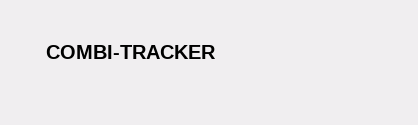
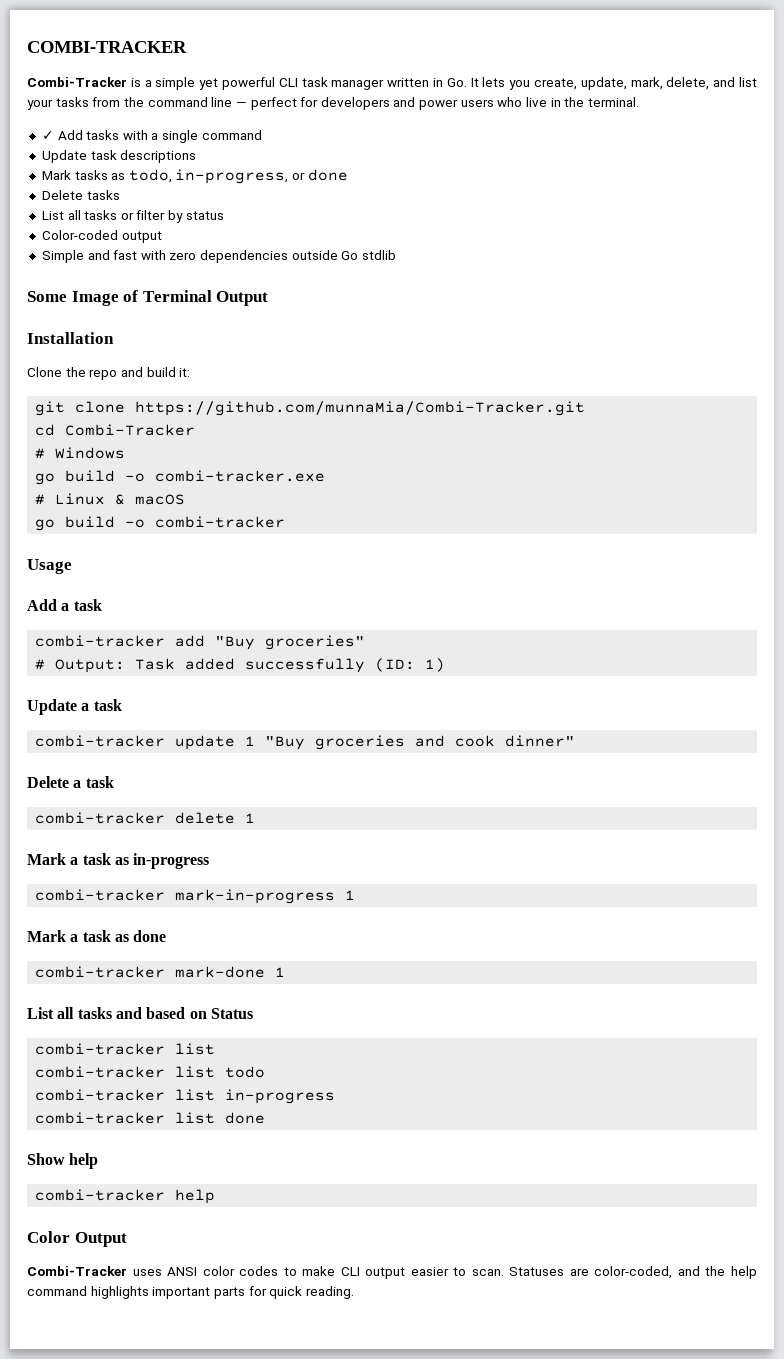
(216, 52) none -> [27,77,757,90] [27,97,639,110] [41,130,262,143] [41,150,197,163] [41,169,348,184] [41,190,120,200] [41,210,224,223] [41,230,162,243] [41,250,397,263] [27,290,269,306] [27,332,114,344] [27,367,191,380] [35,401,586,416] [35,424,196,436] [35,447,126,459] [35,470,326,485] [35,493,186,505] [35,516,286,531] [27,559,72,574] [27,599,102,611] [35,635,366,650] [35,658,446,673] [27,699,122,715] [35,735,576,750] [27,776,114,788] [35,812,256,824] [27,853,210,869] [35,889,356,904] [27,930,167,942] [35,966,286,978] [27,1007,253,1019] [35,1043,216,1055] [35,1066,266,1078] [35,1089,336,1104] [35,1112,266,1124] [27,1153,99,1169] [35,1189,216,1204] [27,1231,127,1247] [27,1266,757,1279] [27,1286,354,1299] // Combi-Tracker is a simple yet powerful CLI task manager written in Go. It lets you create, update, mark, delete, and list your tasks from the command line — perfect for developers and power users who live in the terminal. // ✓ Add tasks with a single command // Update task descriptions // Mark tasks as todo, in-progress, or done // Delete tasks // List all tasks or filter by status // Color-coded output // Simple and fast with zero dependencies outside Go stdlib // Some Image of Terminal Output // Installation // Clone the repo and build it: // git clone https://github.com/munnaMia/Combi-Tracker.git // cd Combi-Tracker // # Windows // go build -o combi-tracker.exe // # Linux & macOS // go build -o combi-tracker // Usage // Add a task // combi-tracker add "Buy groceries" // # Output: Task added successfully (ID: 1) // Update a task // combi-tracker update 1 "Buy groceries and cook dinner" // Delete a task // combi-tracker delete 1 // Mark a task as in-progress // combi-tracker mark-in-progress 1 // Mark a task as done // combi-tracker mark-done 1 // List all tasks and based on Status // combi-tracker list // combi-tracker list todo // combi-tracker list in-progress // combi-tracker list done // Show help // combi-tracker help // Color Output // Combi-Tracker uses ANSI color codes to make CLI output easier to scan. Statuses are color-coded, and the help command highlights important parts for quick reading.

